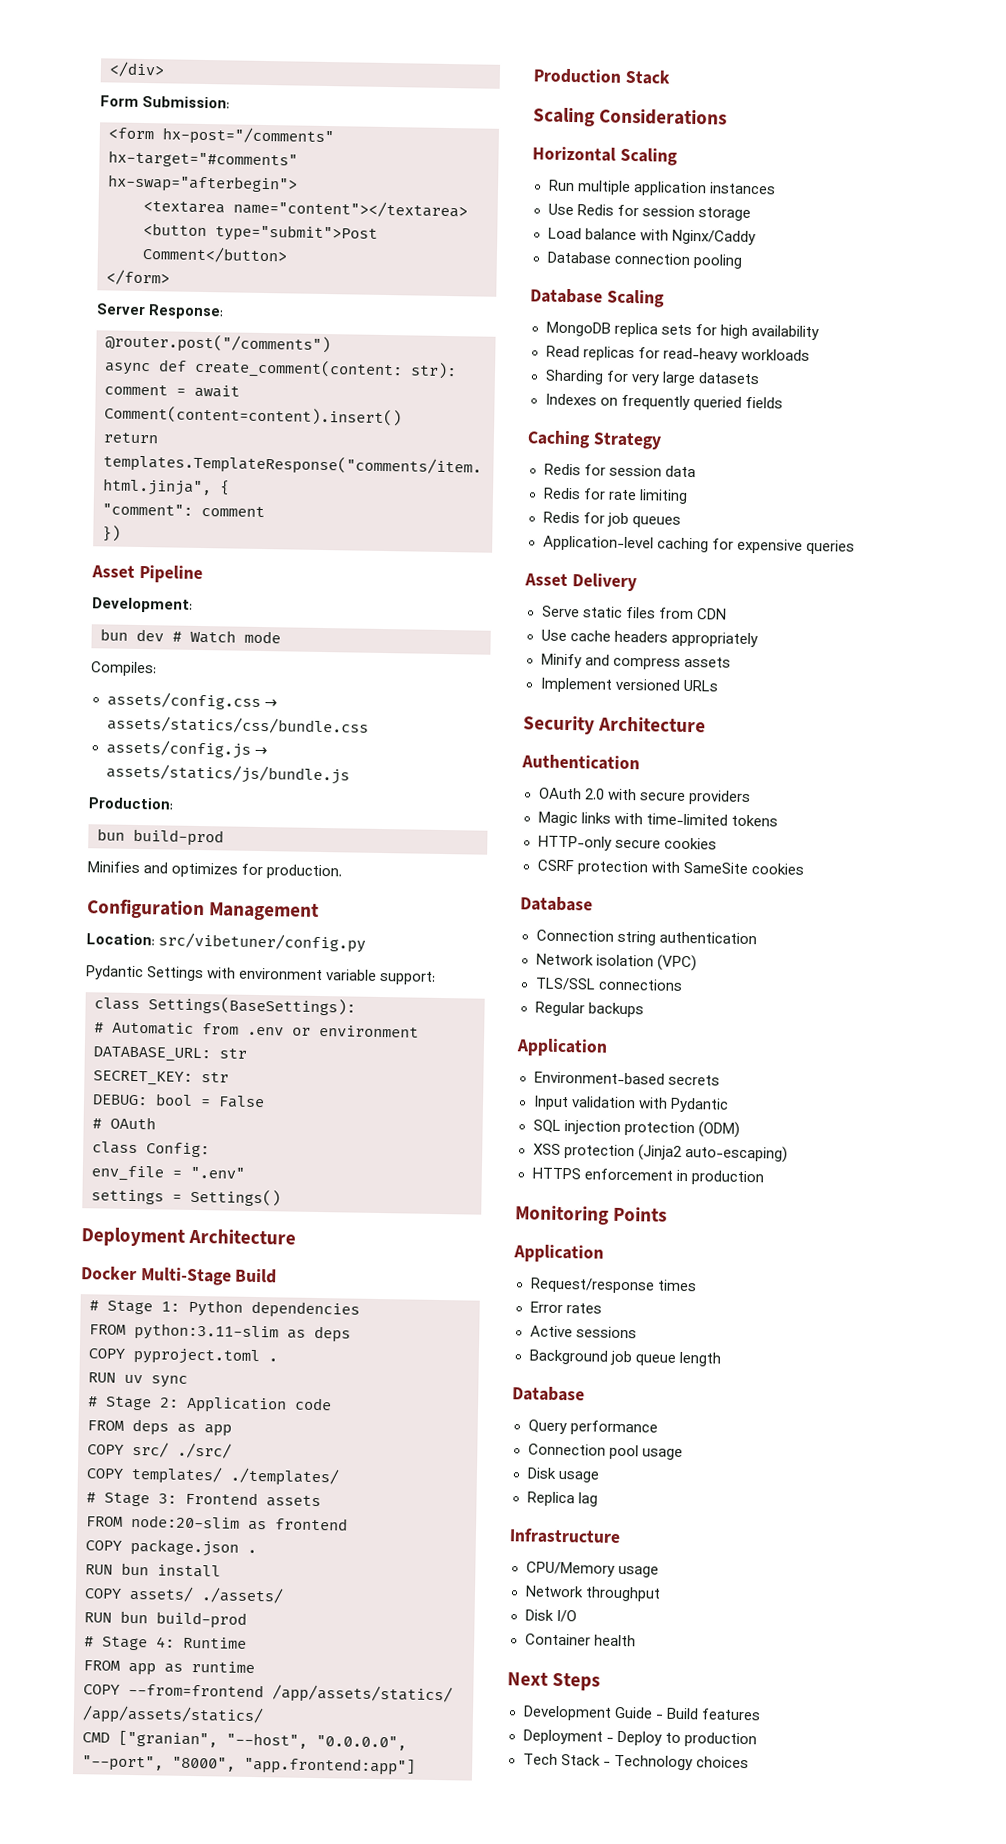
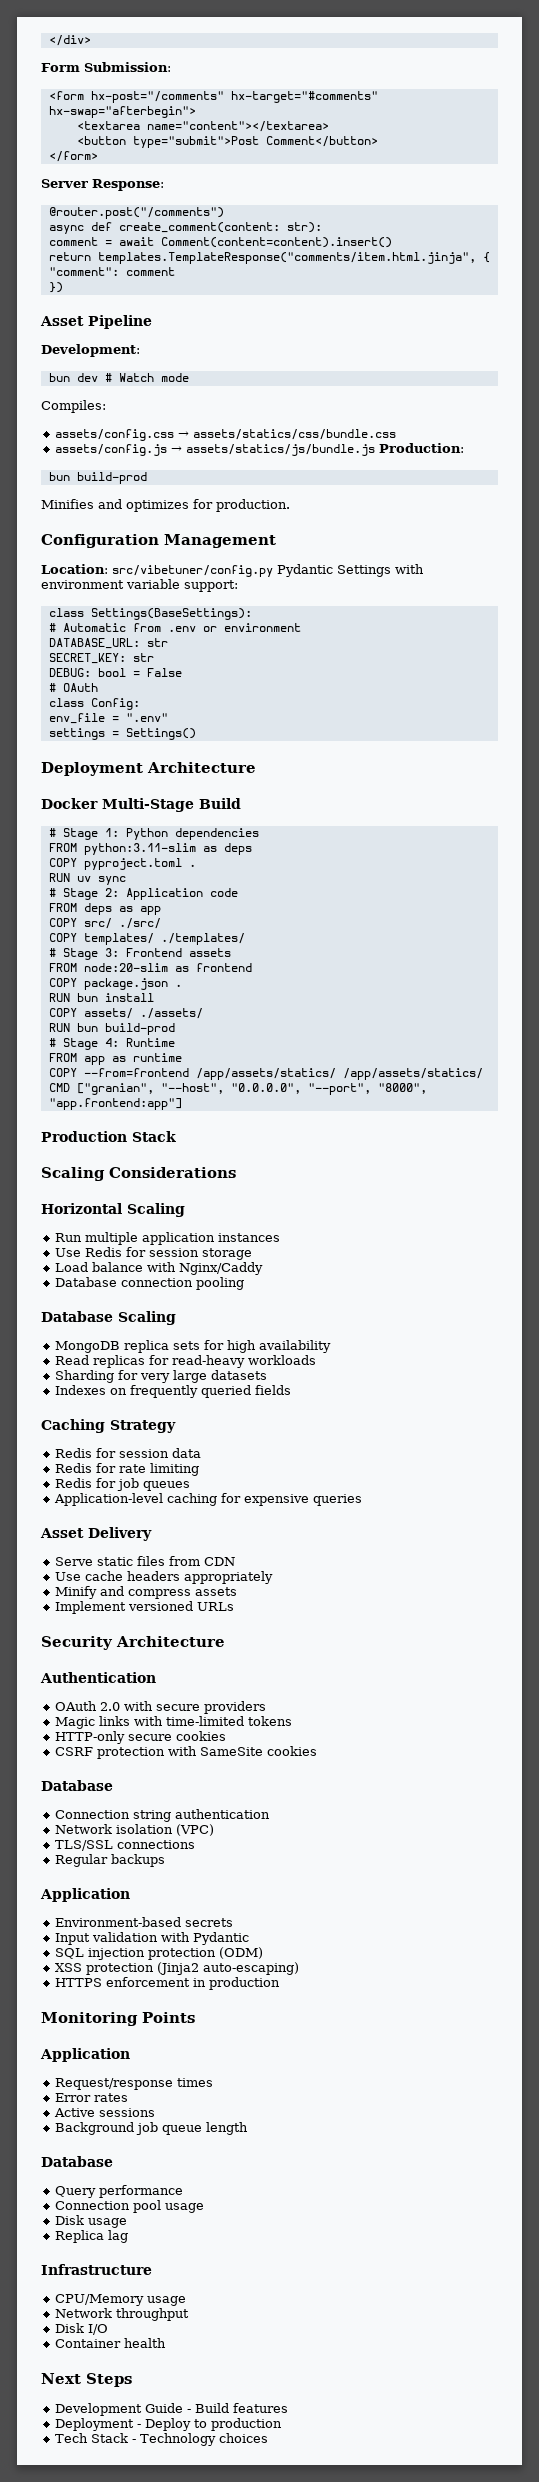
(350, 774) // -> (375, 450) none
(367, 942) // -> (273, 571) none

